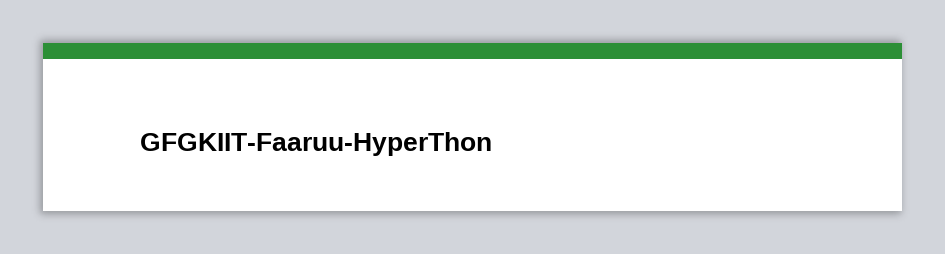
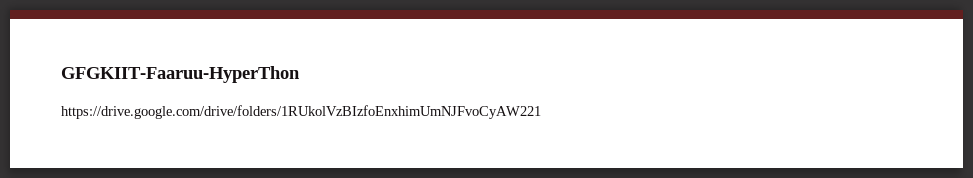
(492, 144) none -> [61,105,541,119] // https://drive.google.com/drive/folders/1RUkolVzBIzfoEnxhimUmNJFvoCyAW221

